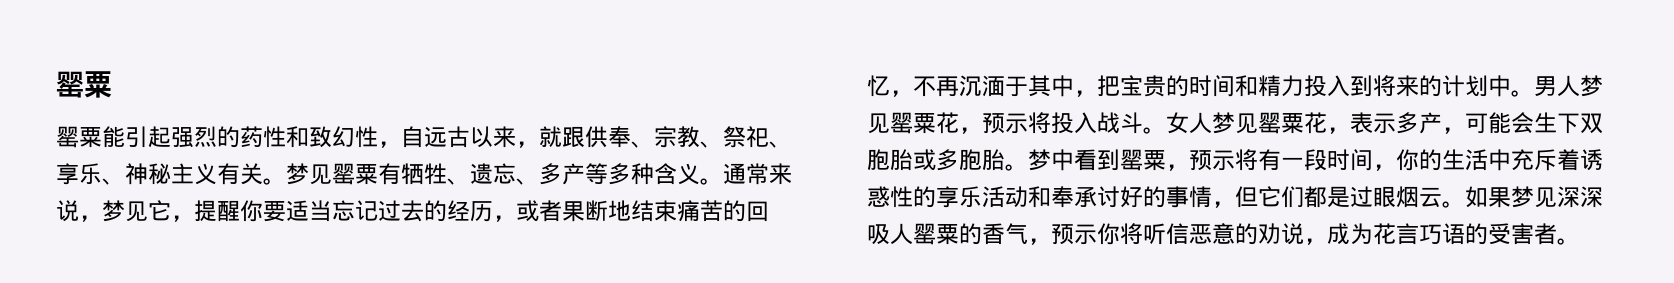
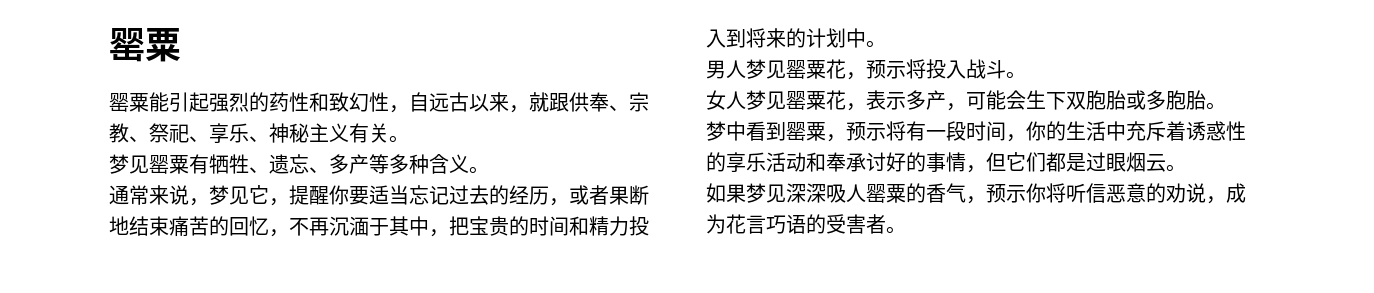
(286, 181) none -> (409, 139) //
(723, 181) none -> (489, 170) //
(1534, 93) none -> (886, 44) //
(1166, 130) none -> (1026, 75) //
(1028, 167) none -> (1226, 106) //
(1465, 204) none -> (1186, 168) //

